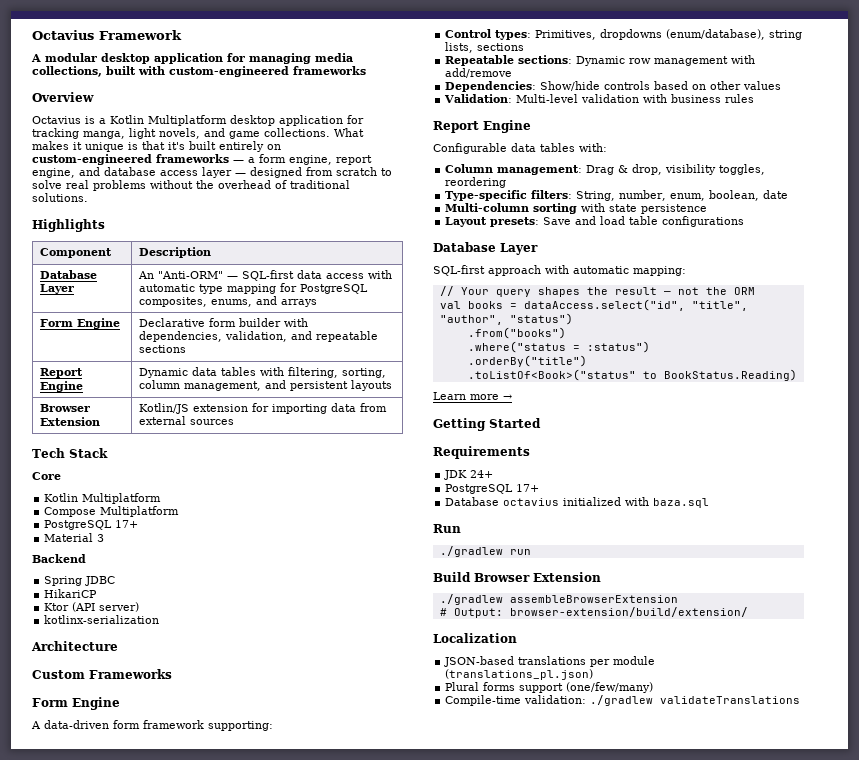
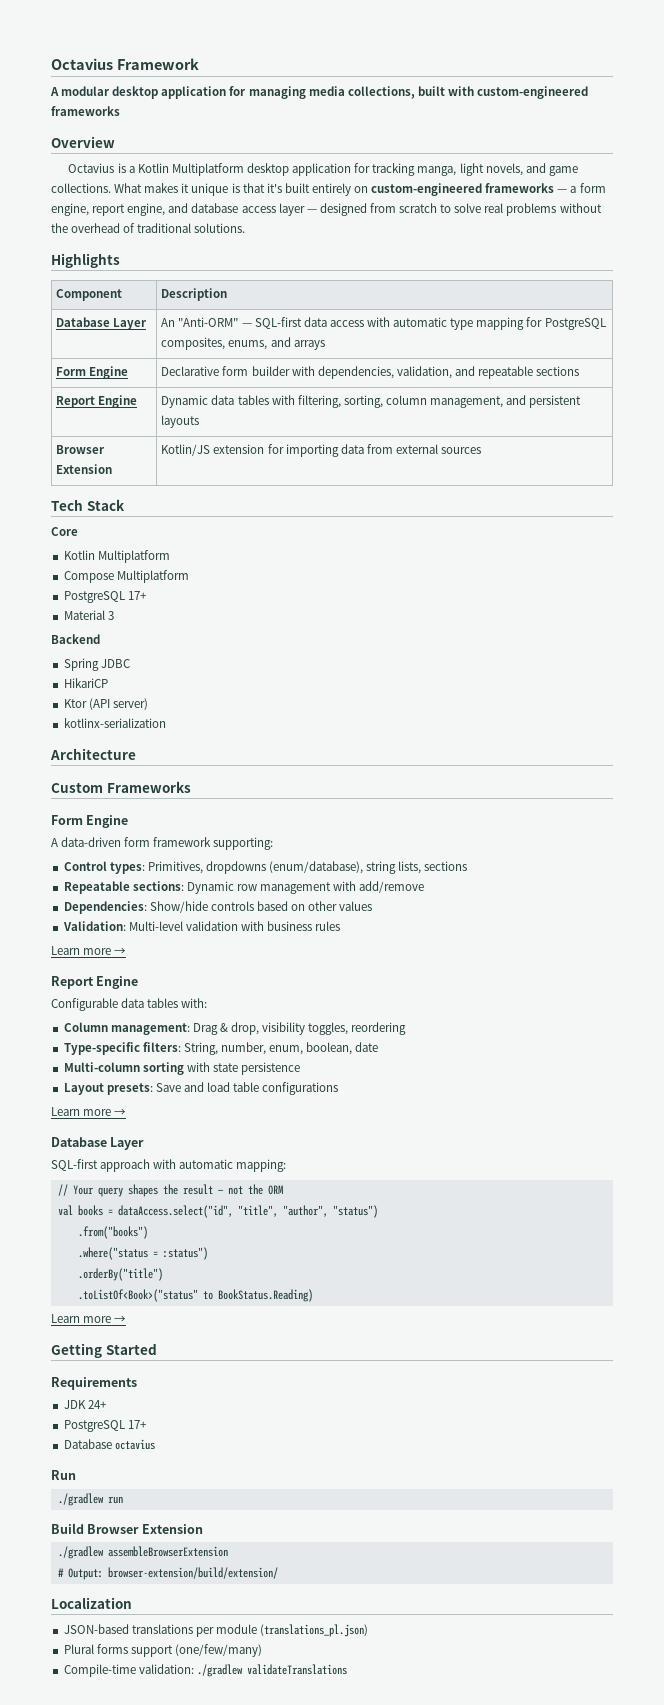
(755, 98) none -> [51,946,127,955] // Learn more →
(745, 221) none -> [51,1107,127,1116] // Learn more →
[563,497,710,508] initialized with baza.sql -> (155, 1444) none

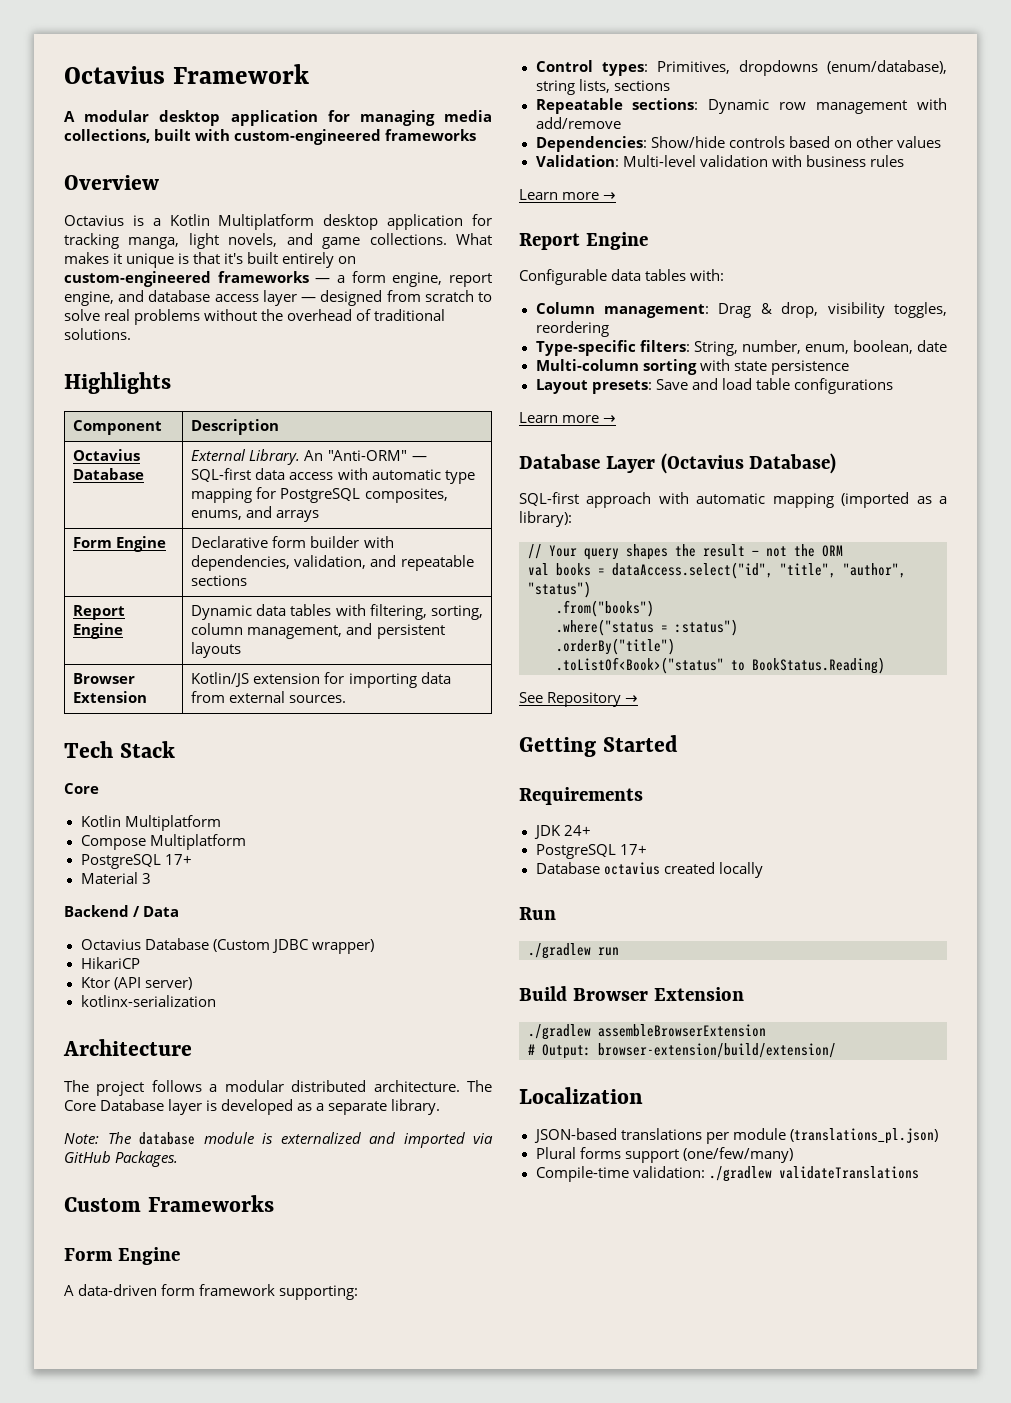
[56,317,148,330] Database Layer | -> [73,449,141,461] [73,468,145,480] [191,449,301,465] Octavius Database | External Library.
[441,447,482,454] sources -> [289,695,347,703] sources.
[63,658,99,671] // Spring -> [133,906,180,917] [80,938,270,952] / Data // Octavius Database (Custom
(130, 663) none -> [311,939,374,954] wrapper)
(136, 754) none -> [64,1080,493,1096] [64,1099,441,1115] [64,1132,493,1148] [64,1151,179,1167] // The project follows a modular distributed architecture. The Core Database layer is developed as a separate library. // Note: The database module is externalized and imported via GitHub Packages.
(145, 1143) none -> [660,453,837,474] (Octavius Database)
[236,1159,287,1172] mapping: -> [772,492,948,508] [519,511,572,527] mapping (imported as a library):
[51,1314,112,1323] Learn more -> [519,692,622,707] See Repository
(155, 1444) none -> [663,862,763,878] created locally

